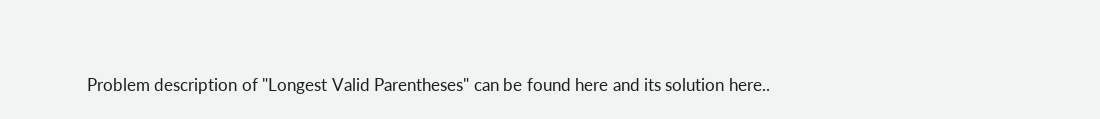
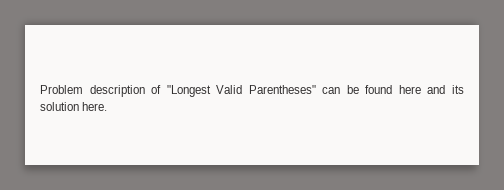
[728,78,770,91] here.. -> [82,102,108,111] here.

